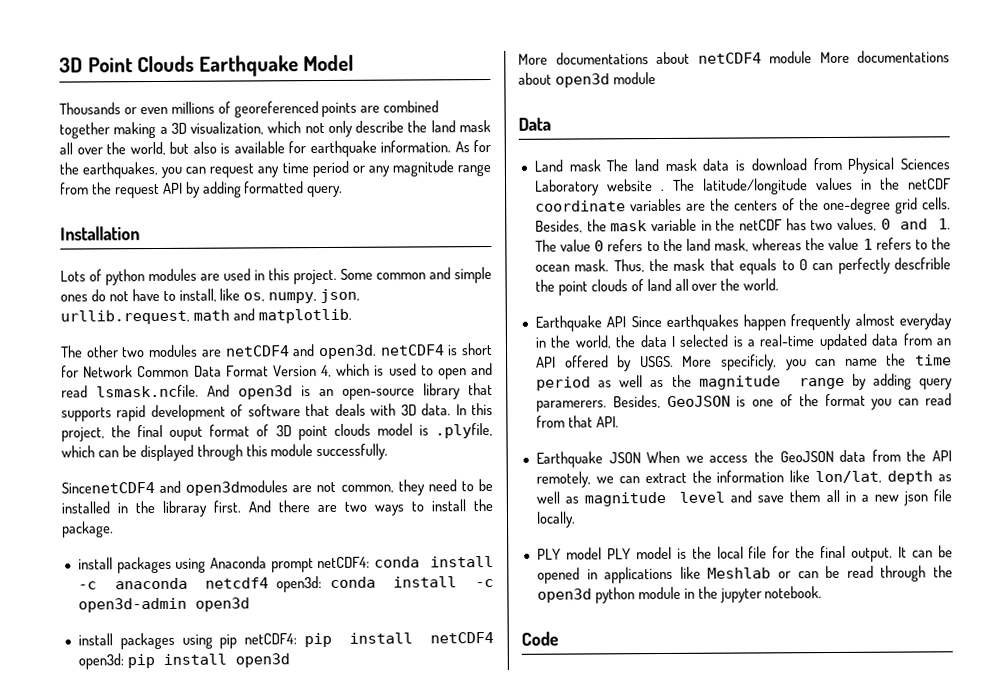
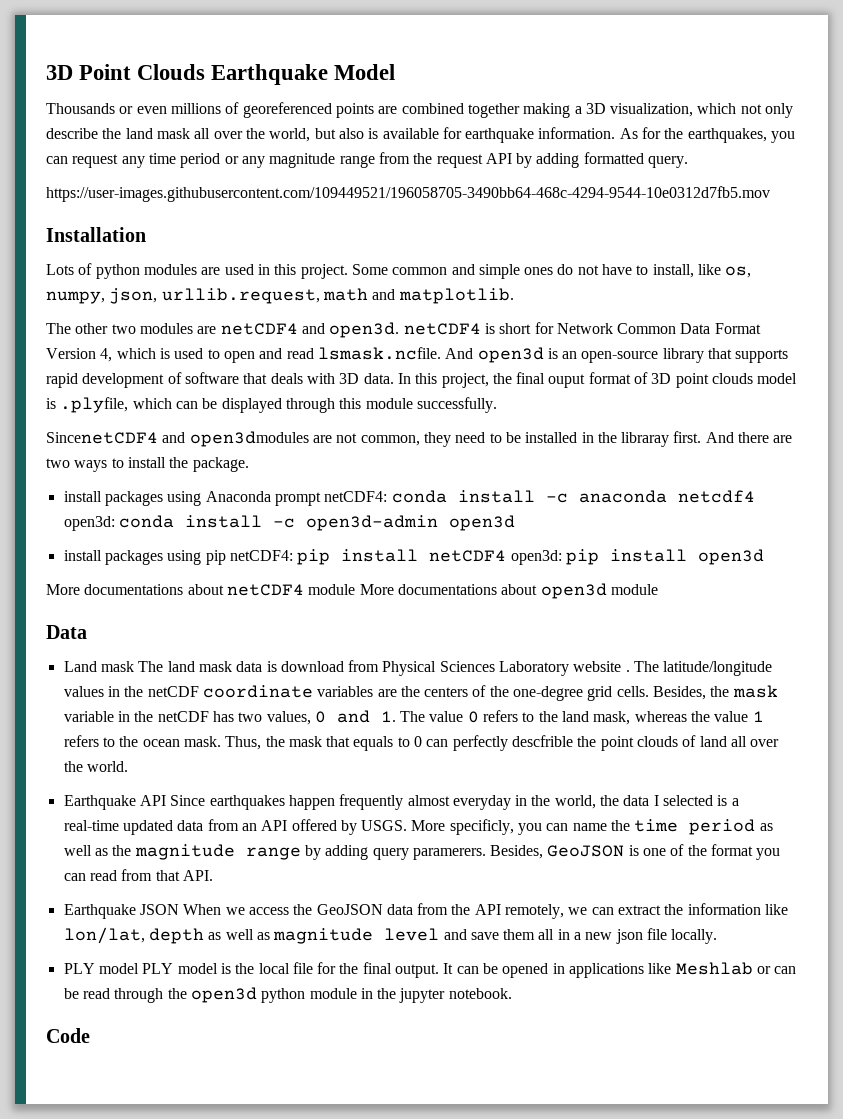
(344, 191) none -> [46,186,770,202] // https://user-images.githubusercontent.com/109449521/196058705-3490bb64-468c-4294-9544-10e0312d7fb5.mov

